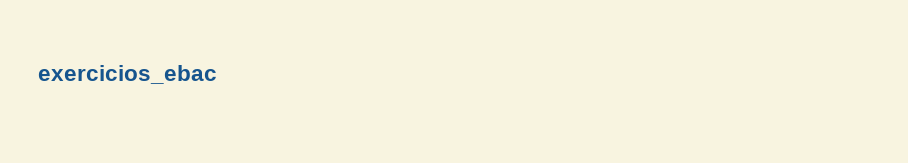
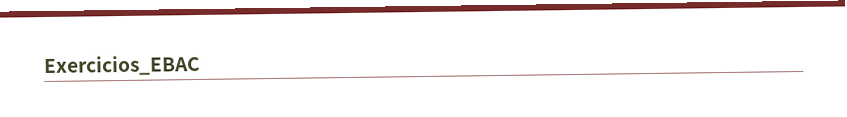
[38,65,217,84] exercicios_ebac -> [43,54,200,77] Exercicios_EBAC

